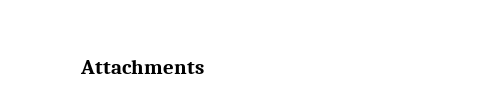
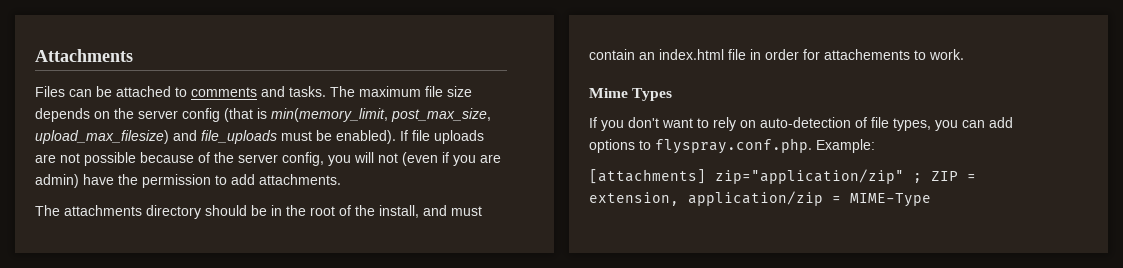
(204, 66) none -> [35,86,472,97] [35,108,491,122] [35,130,484,144] [35,152,501,166] [35,174,341,188] [35,205,482,219] [589,49,964,60] [589,88,673,101] [589,117,1013,131] [589,138,875,154] [589,169,976,184] [589,191,931,207] // Files can be attached to comments and tasks. The maximum file size depends on the server config (that is min(memory_limit, post_max_size, upload_max_filesize) and file_uploads must be enabled). If file uploads are not possible because of the server config, you will not (even if you are admin) have the permission to add attachments. // The attachments directory should be in the root of the install, and must contain an index.html file in order for attachements to work. // Mime Types // If you don't want to rely on auto-detection of file types, you can add options to flyspray.conf.php. Example: // [attachments] zip="application/zip" ; ZIP = extension, application/zip = MIME-Type

